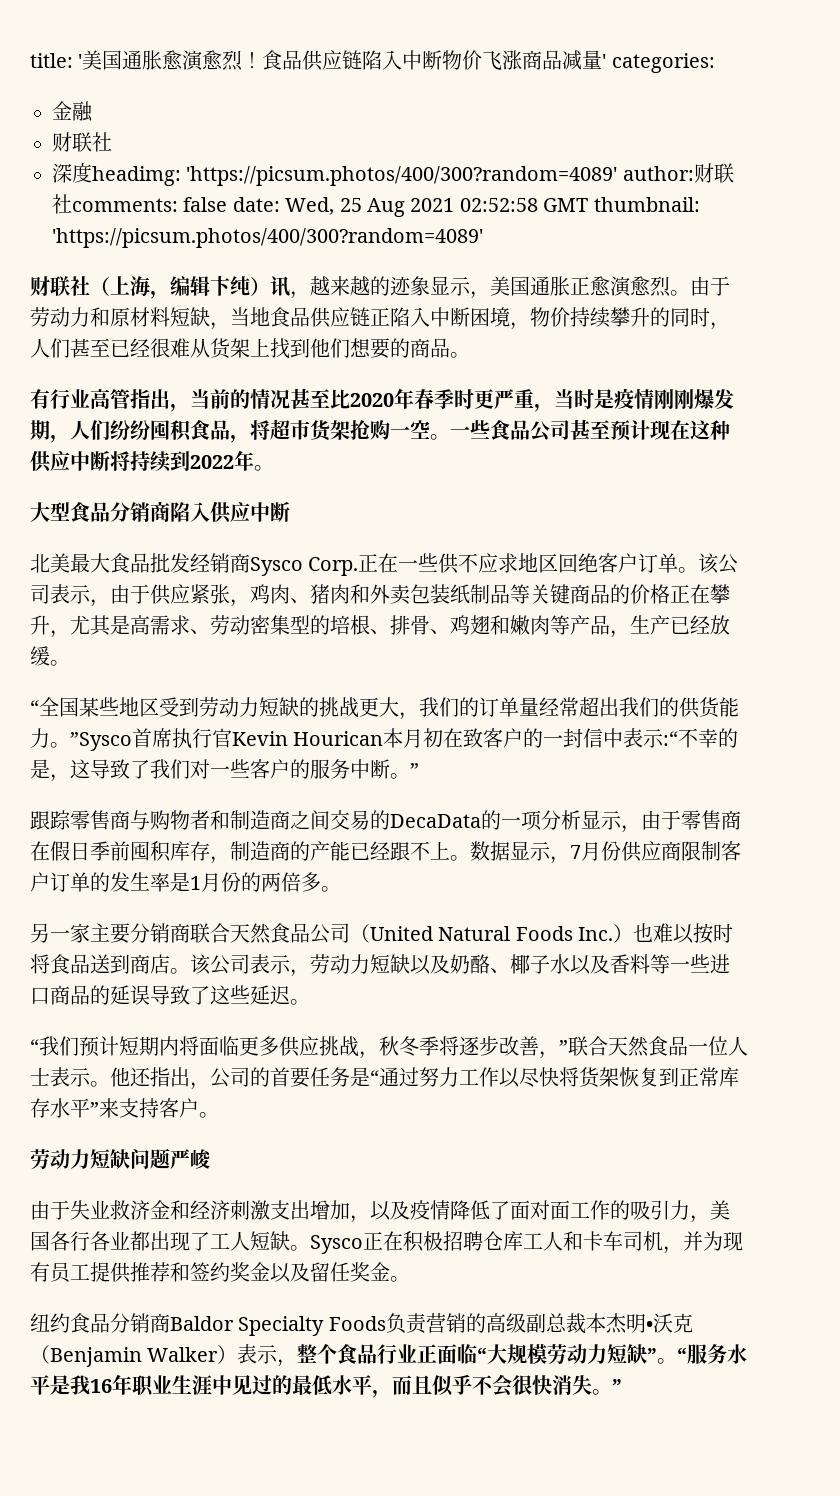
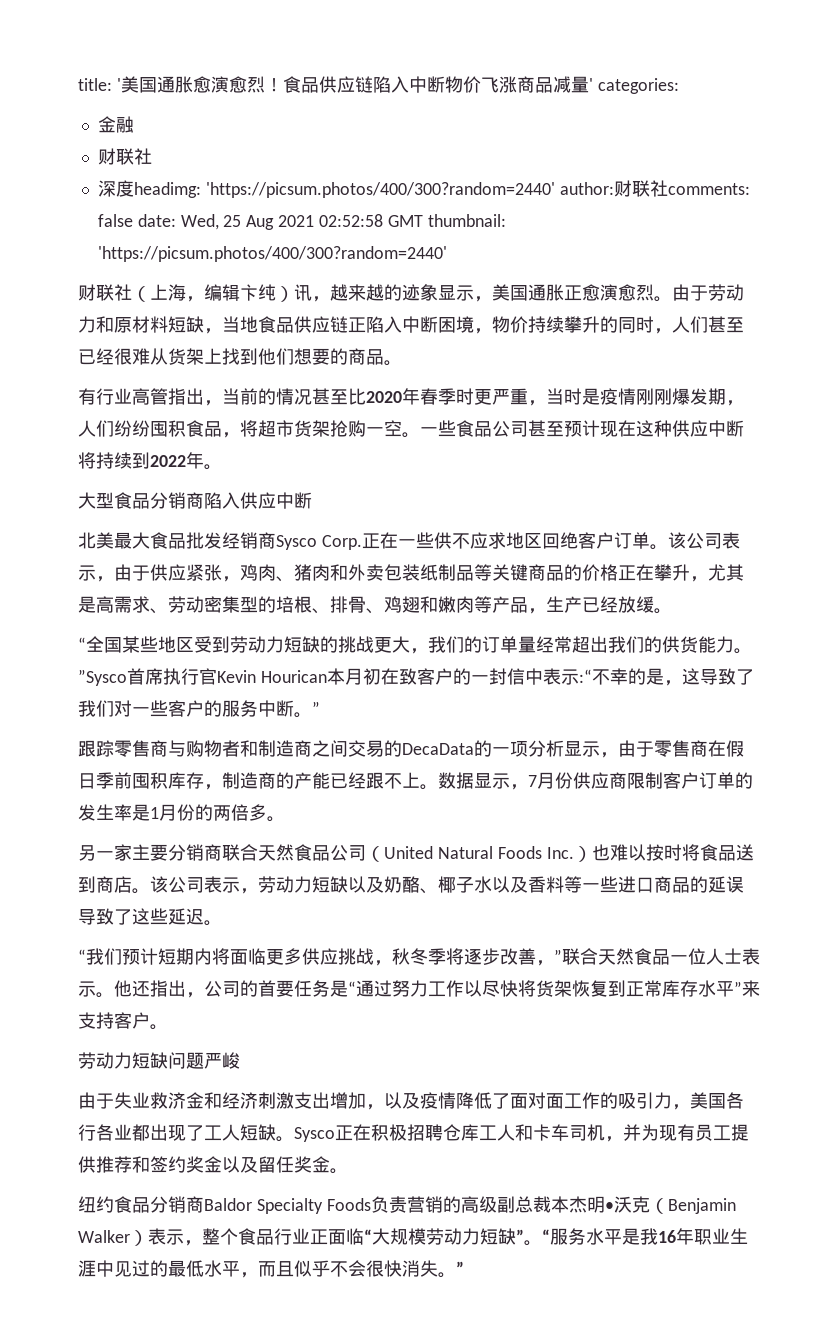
[186,166,618,186] 'https://picsum.photos/400/300?random=4089' -> [205,182,555,198] 'https://picsum.photos/400/300?random=2440'
[52,228,483,248] 'https://picsum.photos/400/300?random=4089' -> [97,246,447,262] 'https://picsum.photos/400/300?random=2440'

